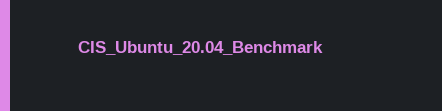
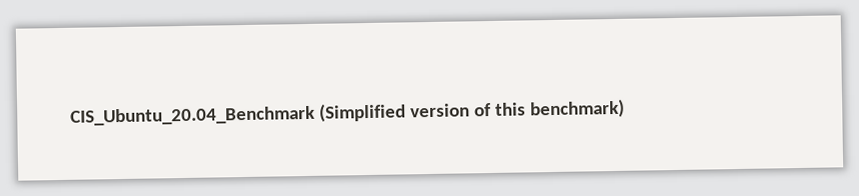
(323, 48) none -> [318,98,625,122] (Simplified version of this benchmark)

